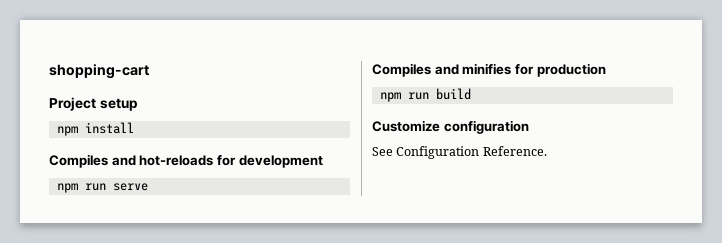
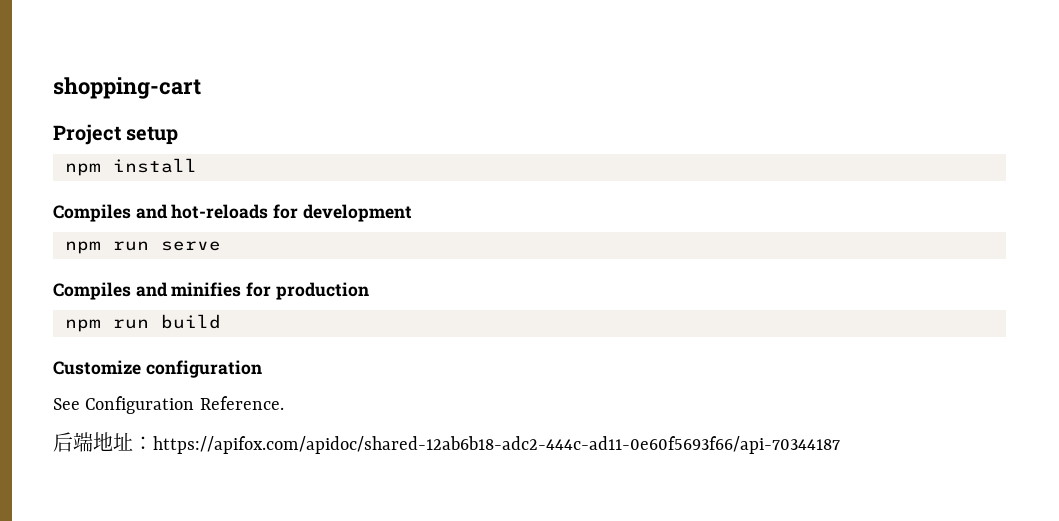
(547, 151) none -> [53,432,840,454] // 后端地址：https://apifox.com/apidoc/shared-12ab6b18-adc2-444c-ad11-0e60f5693f66/api-70344187

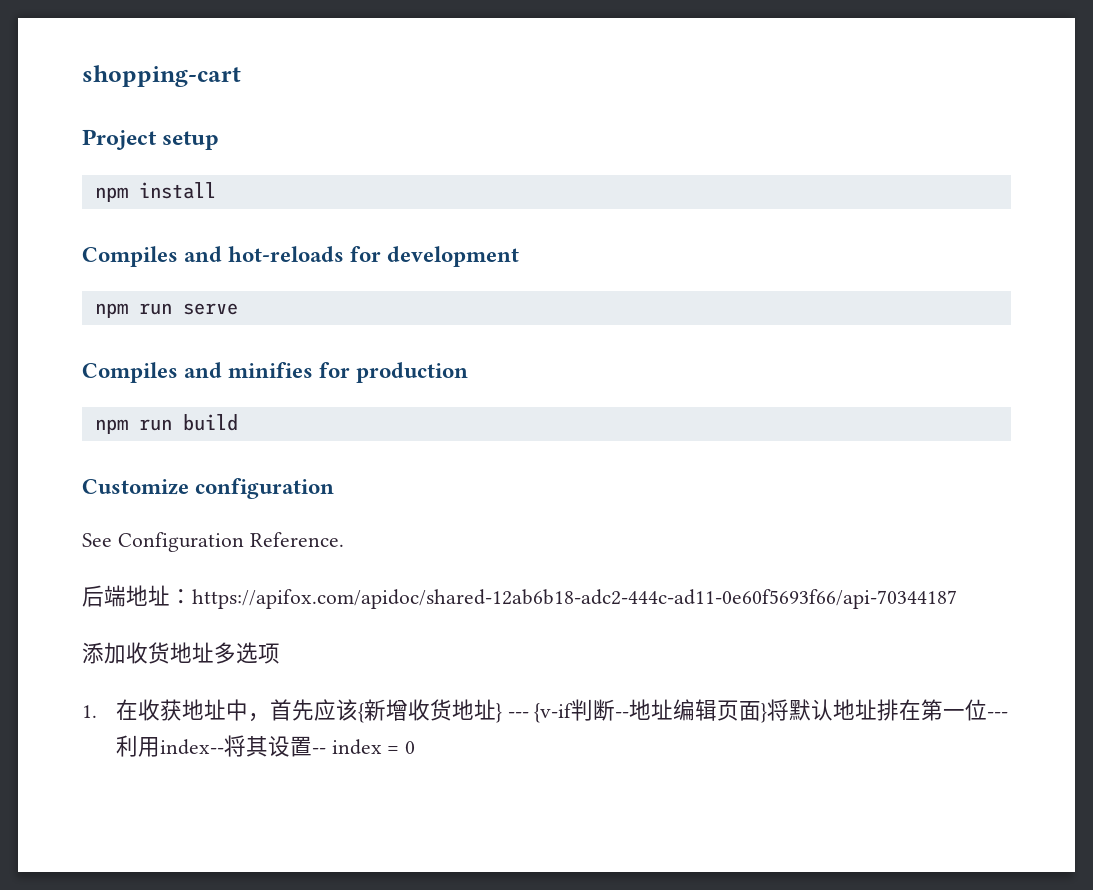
(840, 445) none -> [82,642,280,664] [82,699,1009,723] [115,735,416,757] // 添加收货地址多选项 // 1.在收获地址中，首先应该{新增收货地址} --- {v-if判断--地址编辑页面}将默认地址排在第一位---利用index--将其设置-- index = 0

